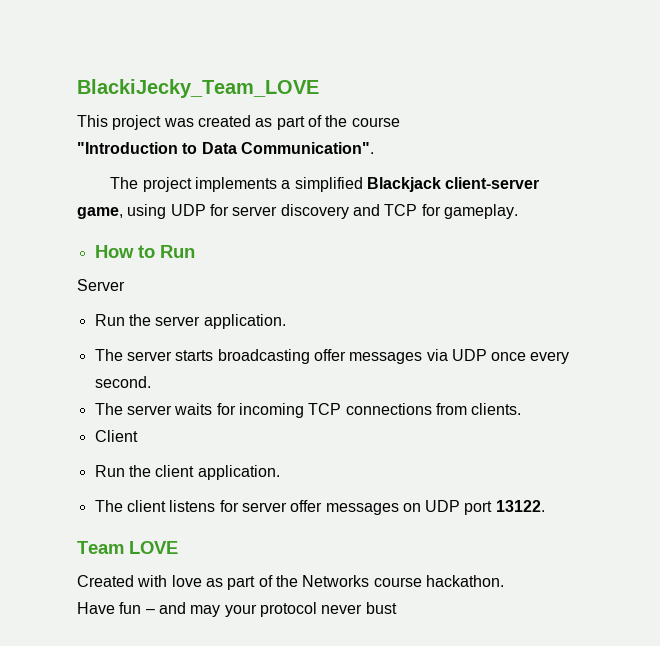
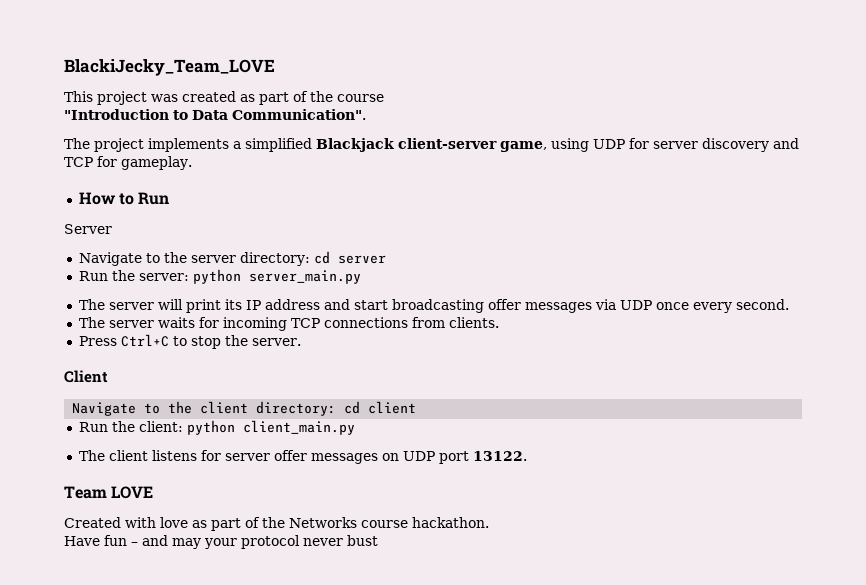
[94,314,286,329] [94,349,214,361] // Run the server application. // The server starts -> [78,251,386,266] [78,269,361,284] [78,299,388,313] // Navigate to the server directory: cd server // Run the server: python server_main.py // The server will print its IP address and start
[94,430,138,442] [94,465,280,480] Client // Run the client application. -> [78,334,301,349] [64,370,108,383] [72,401,417,416] [78,420,355,435] Press Ctrl+C to stop the server. // Client // Navigate to the client directory: cd client // Run the client: python client_main.py

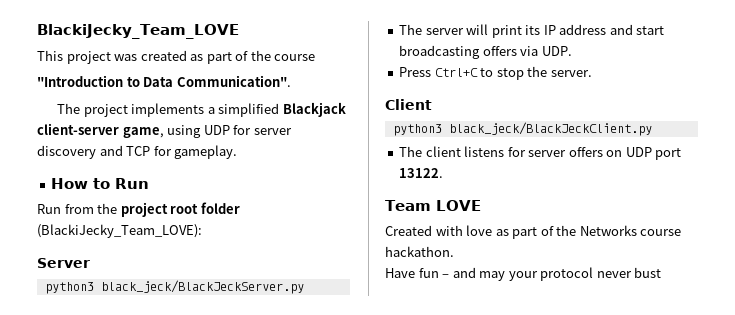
[64,224,112,234] [78,251,386,266] [78,269,361,284] Server // Navigate to the server directory: cd server // Run the server: python server_main.py -> [37,202,240,217] [37,224,202,238] [37,258,90,268] [44,280,304,294] Run from the project root folder (BlackiJecky_Team_LOVE): // Server // python3 black_jeck/BlackJeckServer.py
[487,299,789,313] [78,317,499,331] offer messages via UDP once every second. // The server waits for incoming TCP connections from clients. -> [482,46,572,56] offers via UDP.
[72,401,417,416] [78,420,355,435] Navigate to the client directory: cd client // Run the client: python client_main.py -> [392,122,652,136] python3 black_jeck/BlackJeckClient.py
[273,450,378,464] offer messages -> [568,147,603,157] offers

